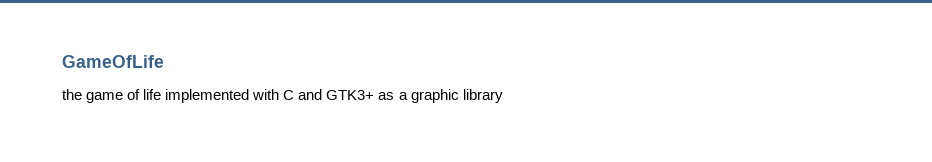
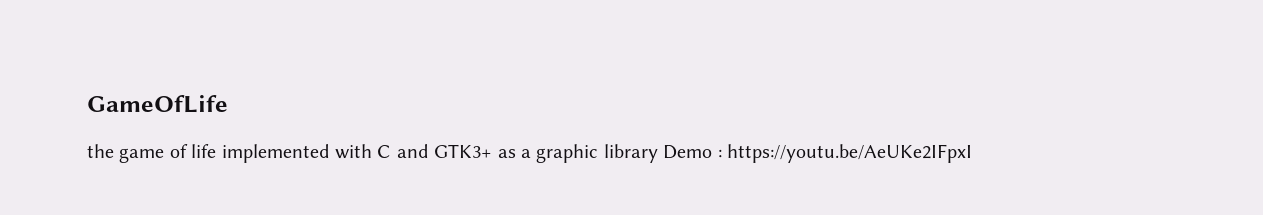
(503, 96) none -> [663,144,972,163] Demo : https://youtu.be/AeUKe2IFpxI

